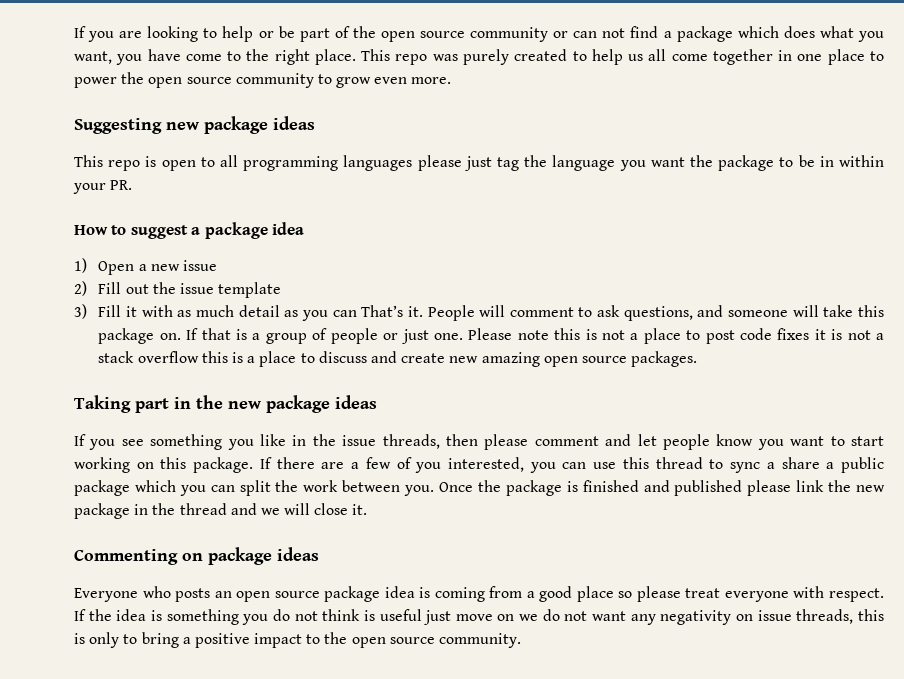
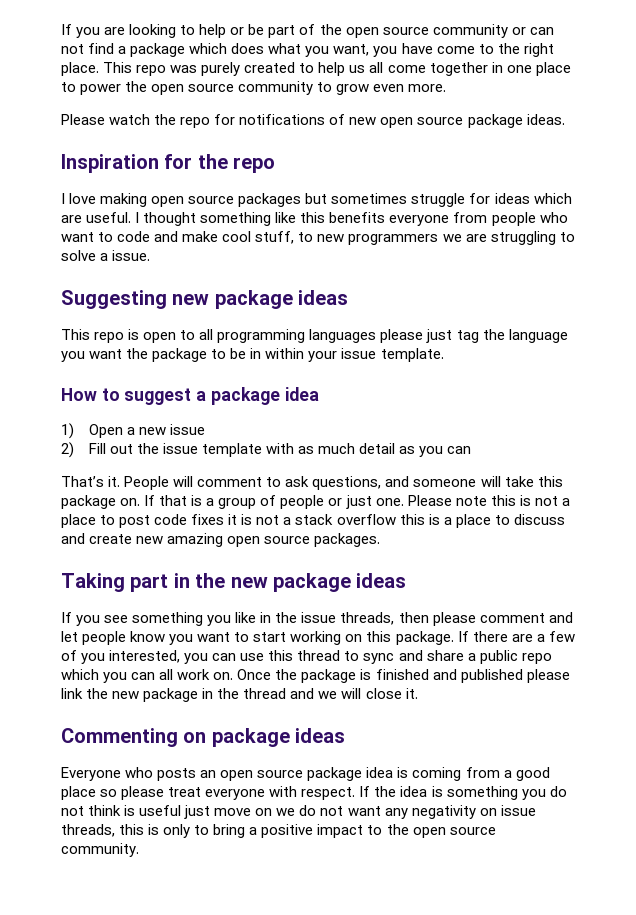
(452, 80) none -> [61,114,565,128] [61,154,276,173] [61,193,572,207] [61,212,568,226] [61,231,575,245] [61,250,151,261] // Please watch the repo for notifications of new open source package ideas. // Inspiration for the repo // I love making open source packages but sometimes struggle for ideas which are useful. I thought something like this benefits everyone from people who want to code and make cool stuff, to new programmers we are struggling to solve a issue.
[110,180,133,190] PR. -> [341,348,444,362] issue template.
[74,304,138,319] // 3) Fill it -> (262, 450) none
(357, 313) none -> (472, 450) //
[766,462,775,469] a -> [398,650,423,661] and
[74,480,130,496] package -> [521,653,552,664] repo
[239,480,435,496] split the work between you. -> [159,669,234,680] all work on.

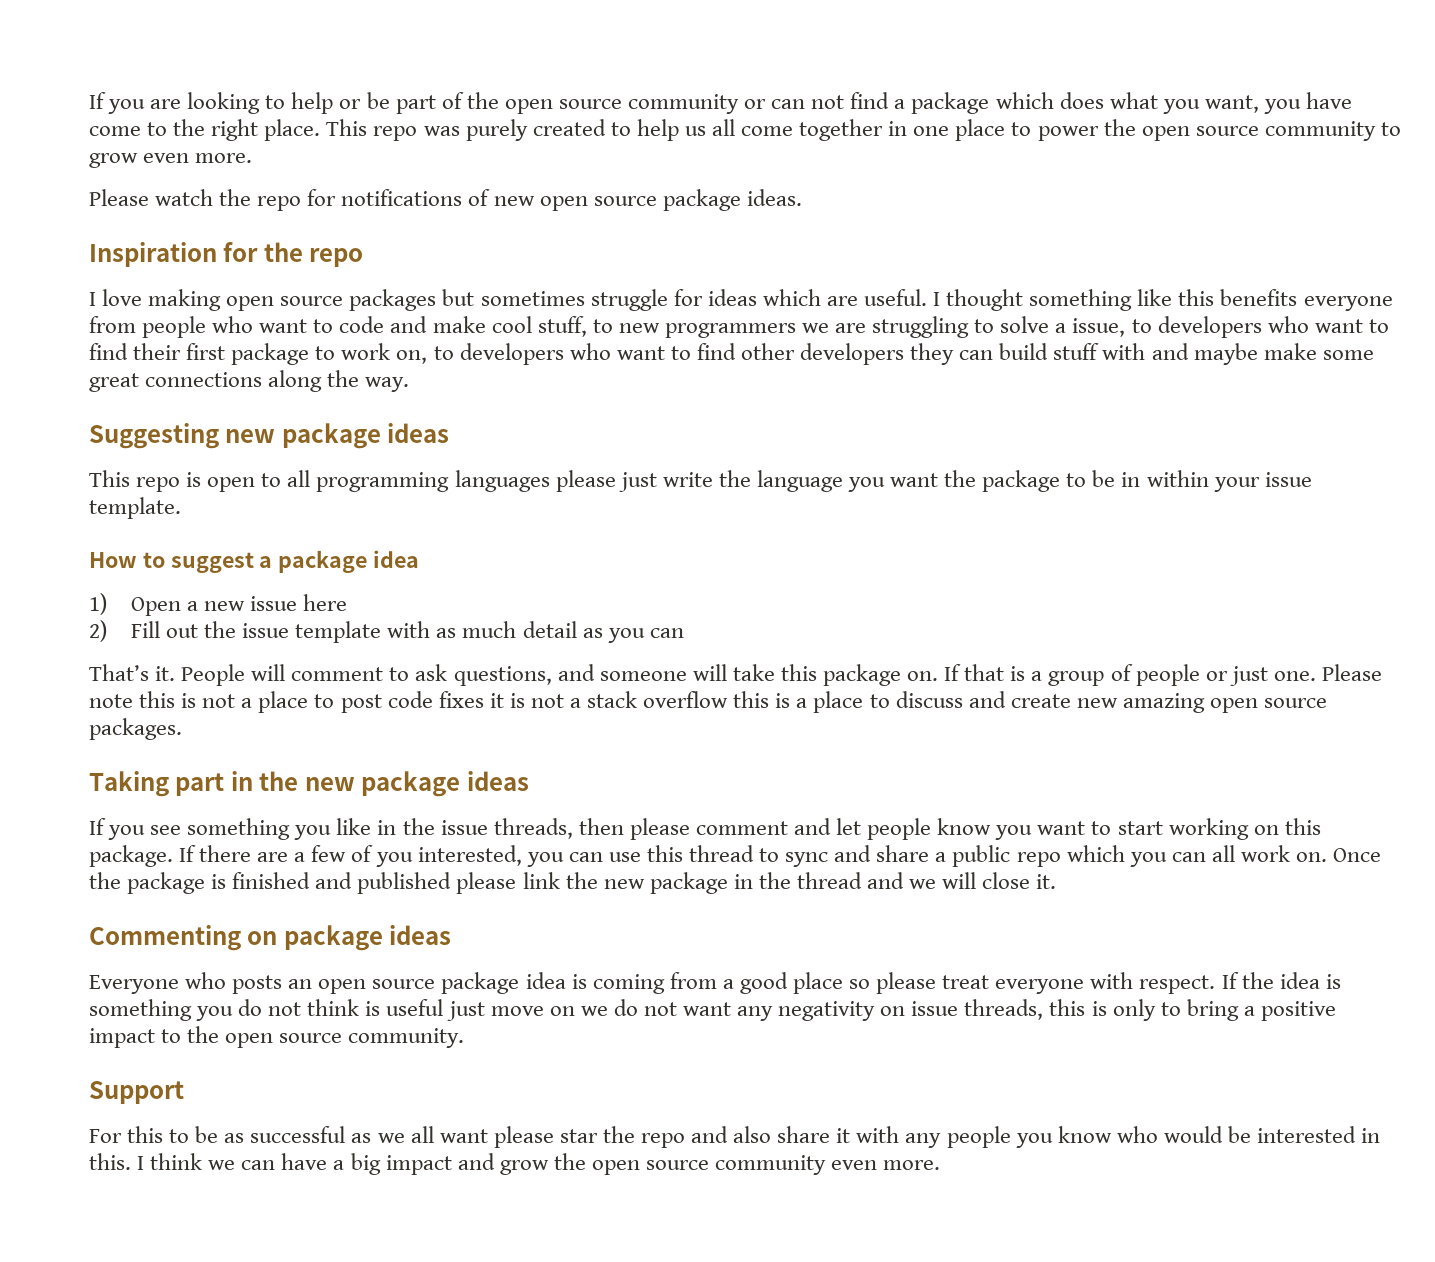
[112,250,151,261] issue. -> [1072,316,1389,338] [89,343,1374,365] [89,370,410,392] issue, to developers who want to find their first package to work on, to developers who want to find other developers they can build stuff with and maybe make some great connections along the way.
[456,330,479,343] tag -> [662,472,713,487] write
(205, 429) none -> [303,594,348,611] here
(139, 850) none -> [89,1081,184,1104] [89,1126,1381,1148] [89,1153,941,1175] // Support // For this to be as successful as we all want please star the repo and also share it with any people you know who would be interested in this. I think we can have a big impact and grow the open source community even more.

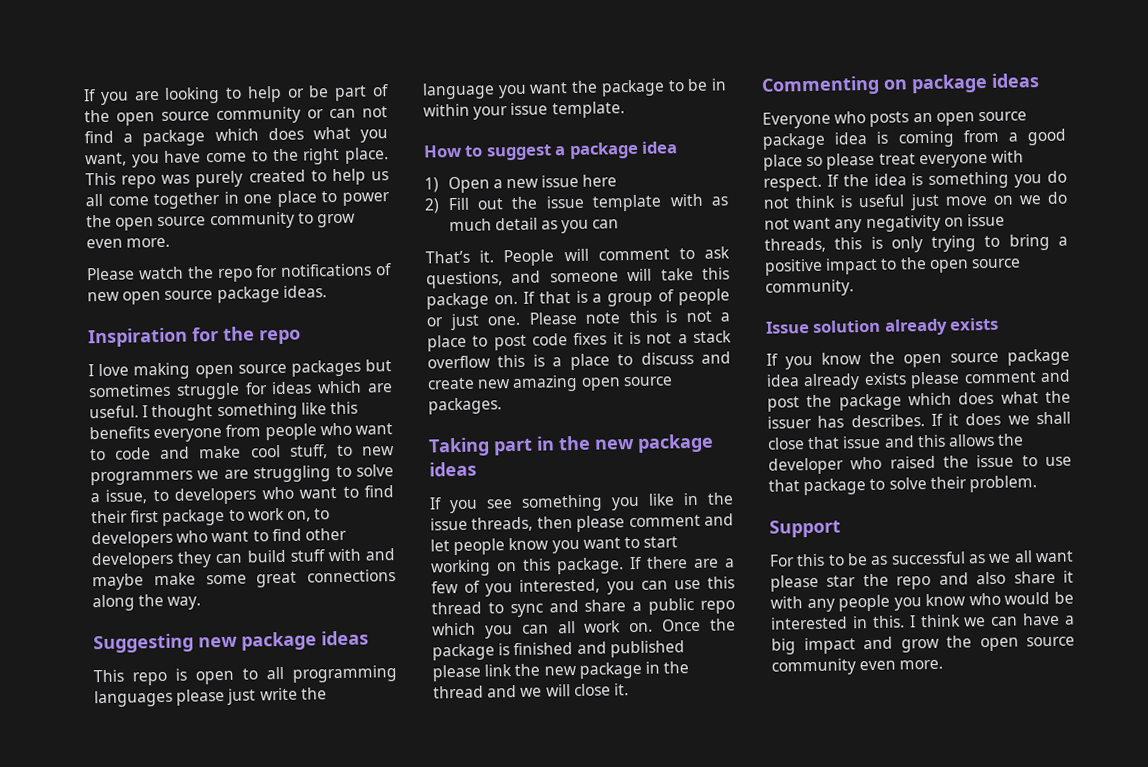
(1156, 1010) none -> [931,235,977,252] trying
(465, 1038) none -> [765,317,1000,336] [766,348,1070,370] [766,369,1071,391] [767,390,1071,412] [767,411,1071,429] [767,433,1025,450] [768,454,1072,475] [768,475,1037,496] // Issue solution already exists // If you know the open source package idea already exists please comment and post the package which does what the issuer has describes. If it does we shall close that issue and this allows the developer who raised the issue to use that package to solve their problem.

